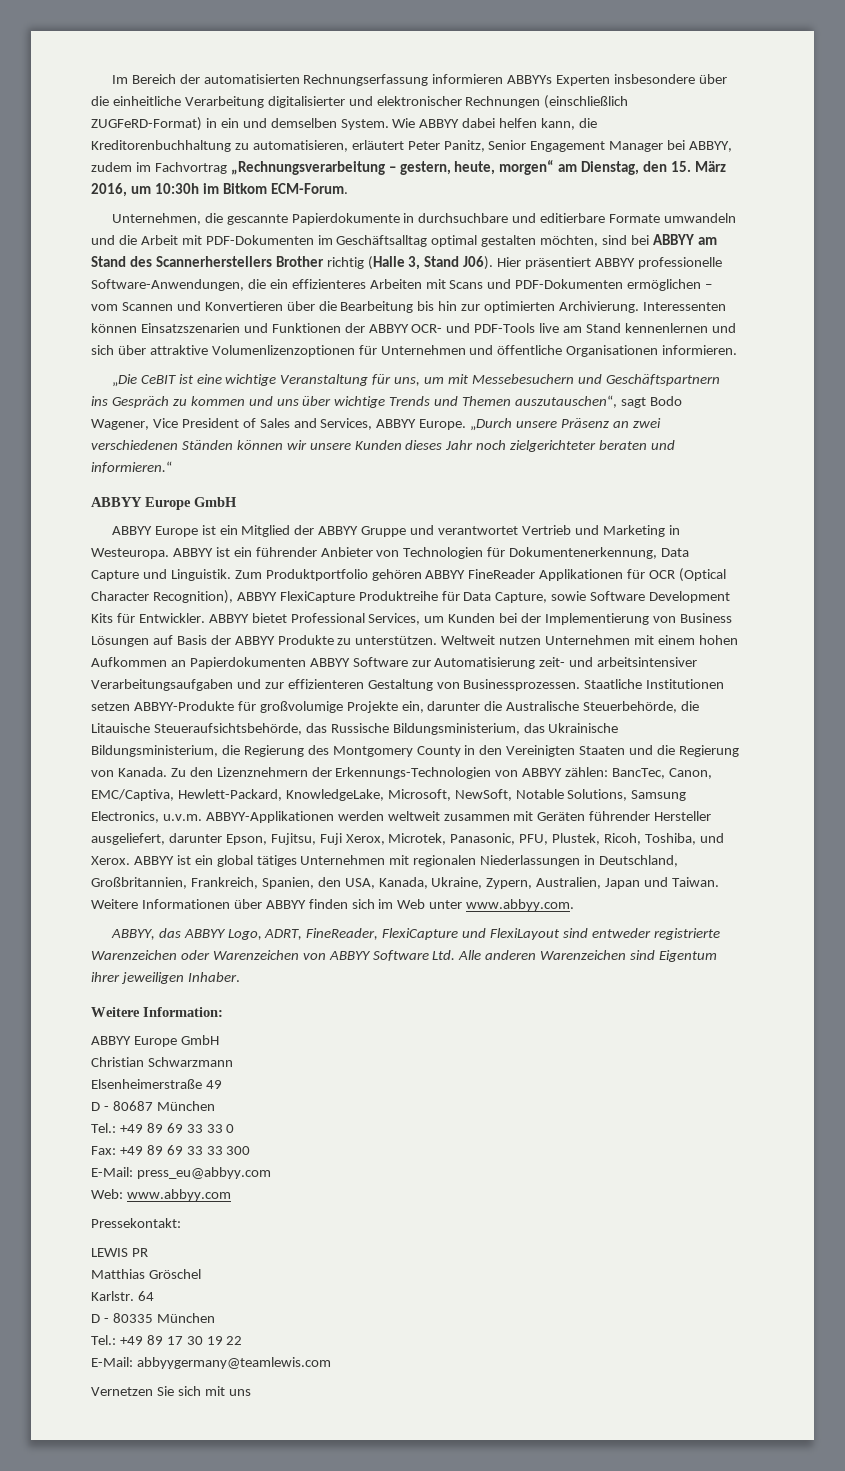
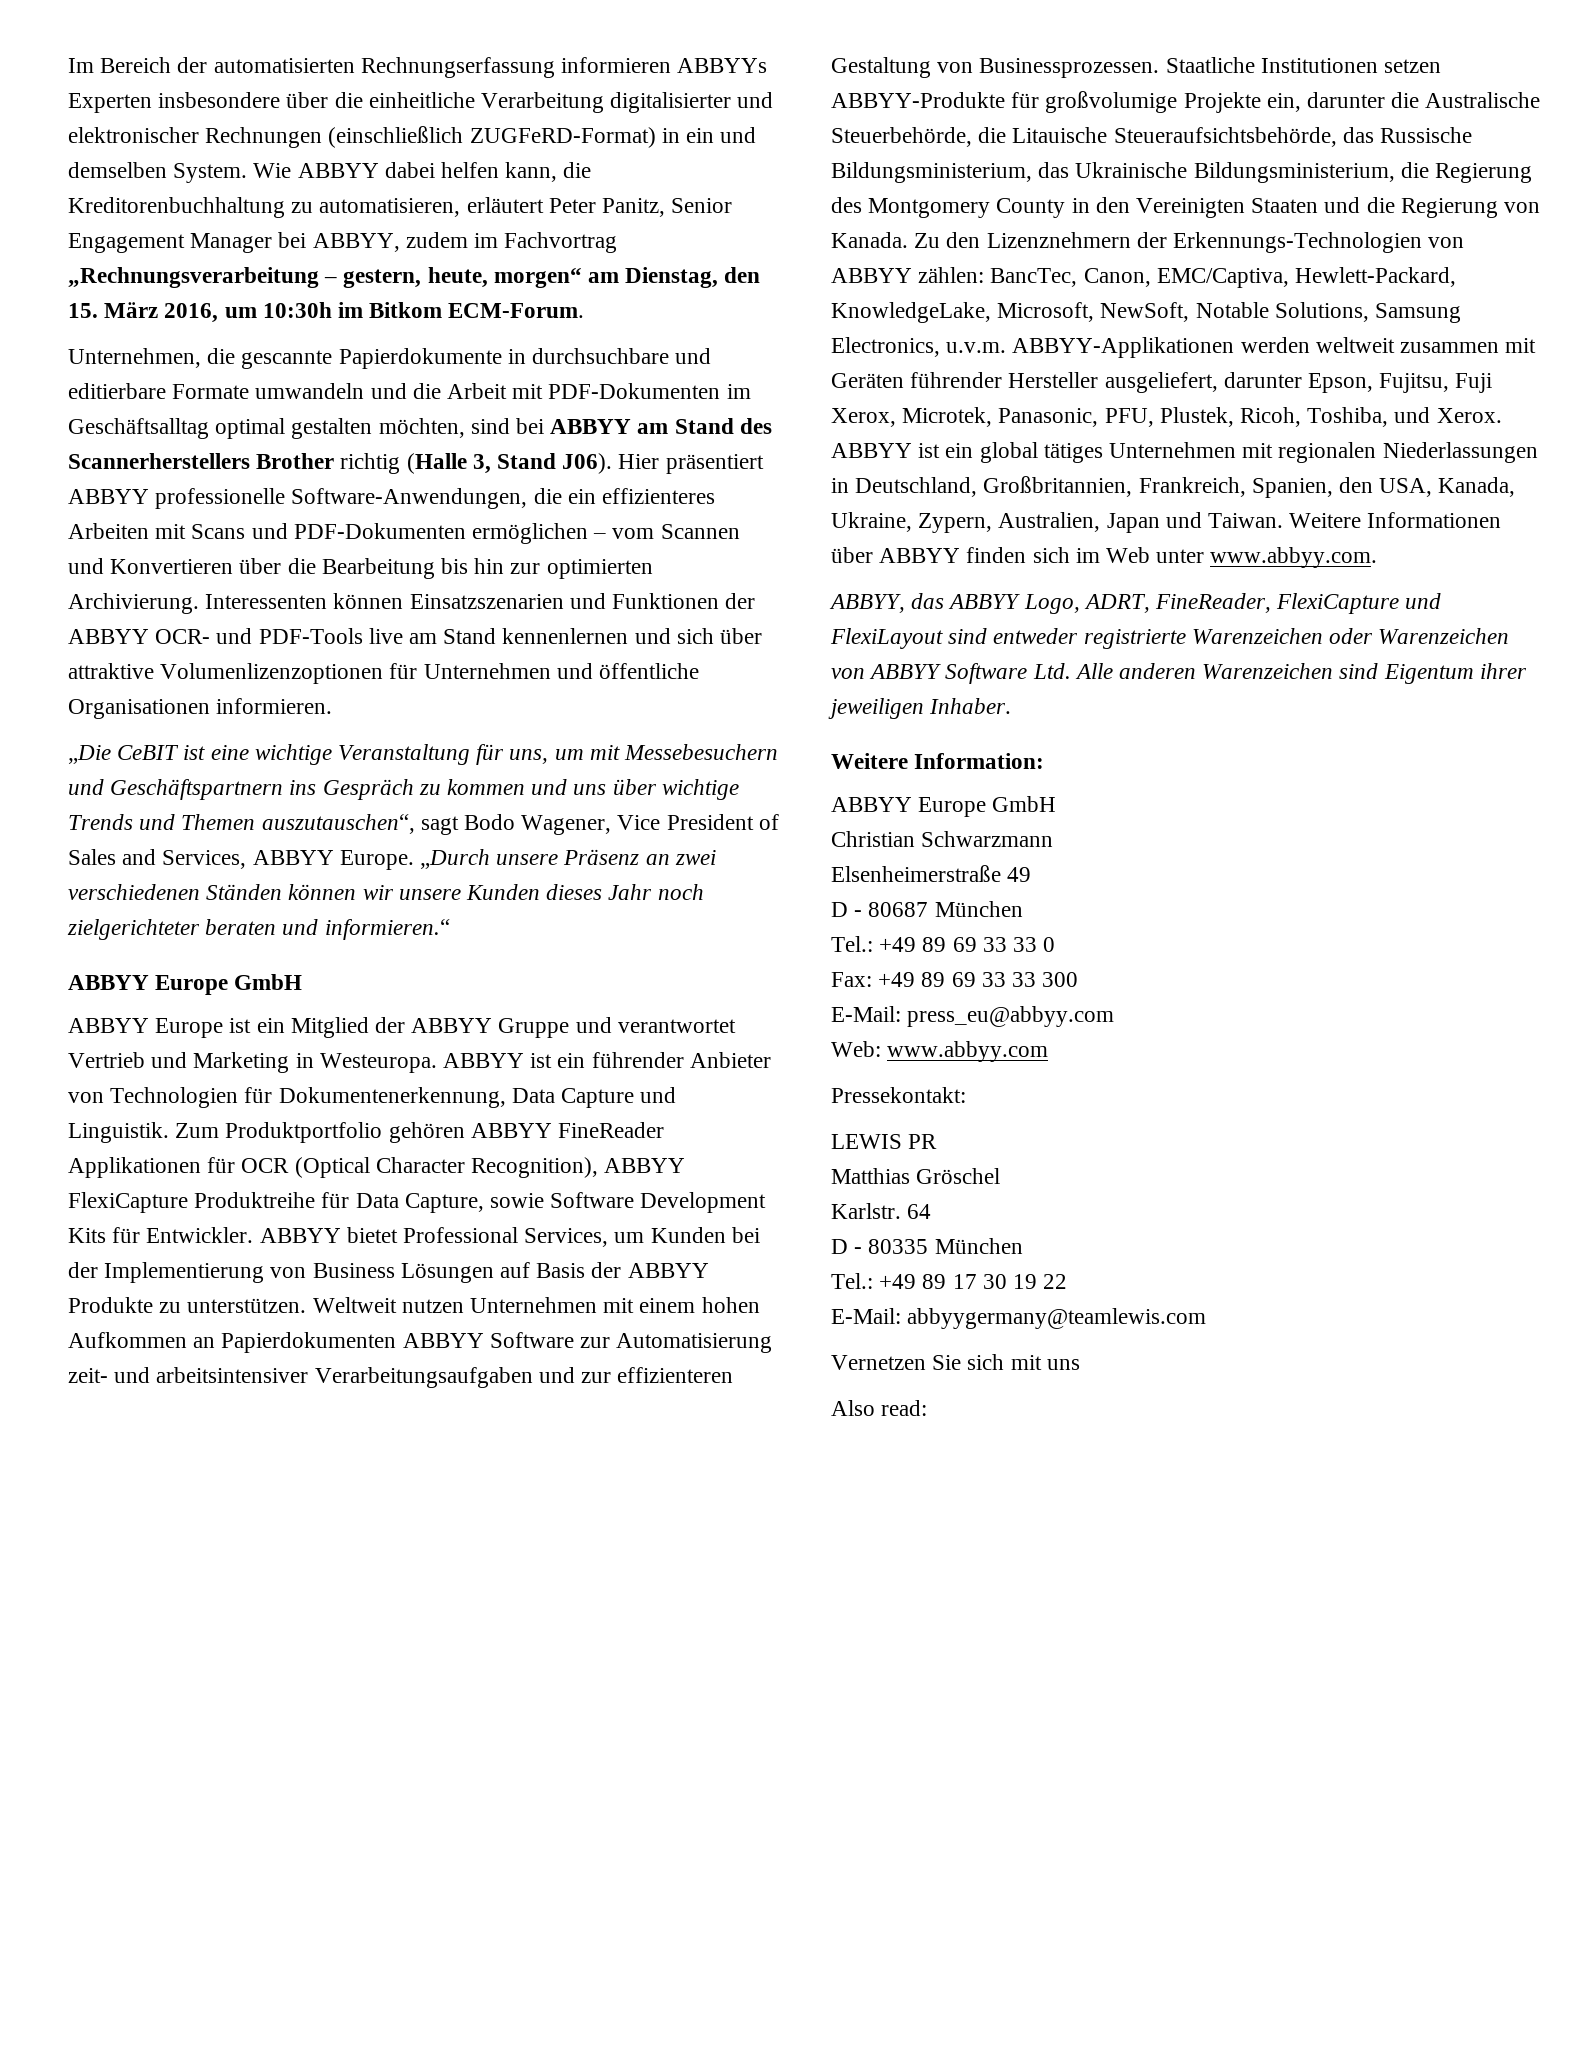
(251, 1392) none -> [831,1400,928,1416] // Also read:

